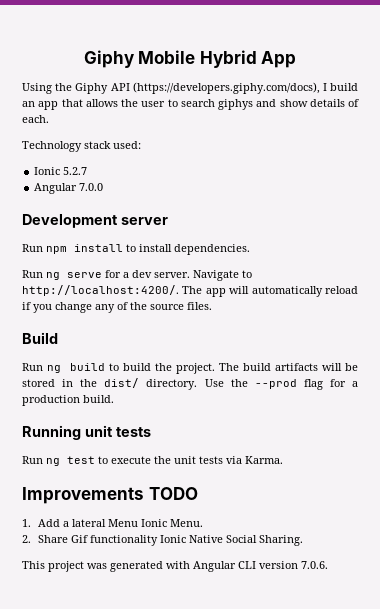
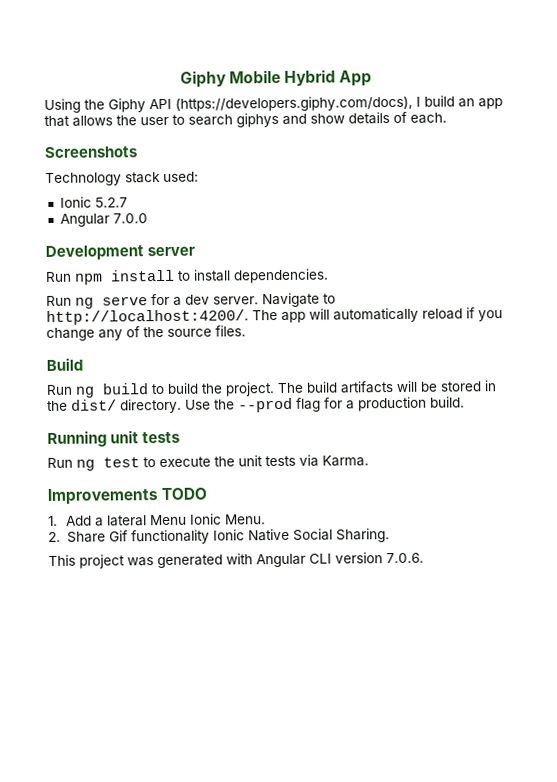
(49, 119) none -> [44,146,137,158] // Screenshots

